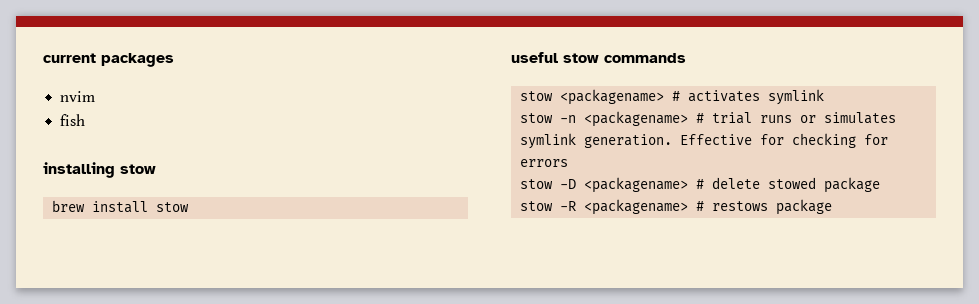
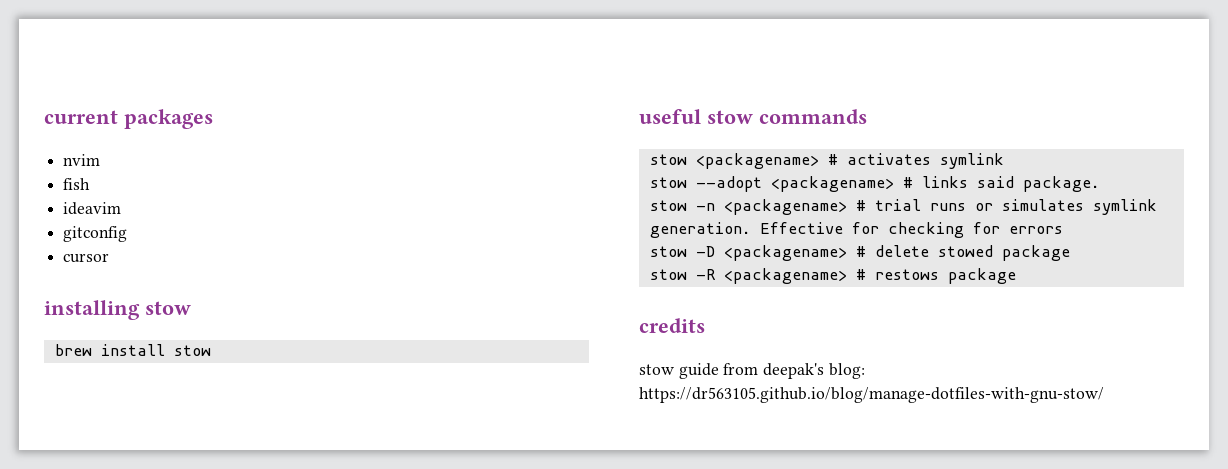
(86, 120) none -> [63,202,122,215] [63,226,128,242] [63,253,110,263] // ideavim // gitconfig // cursor
(825, 97) none -> [649,176,1100,192] // stow --adopt <packagename> # links said package.
(833, 207) none -> [639,318,705,333] [639,363,865,379] [639,387,1104,403] // credits // stow guide from deepak's blog: https://dr563105.github.io/blog/manage-dotfiles-with-gnu-stow/

